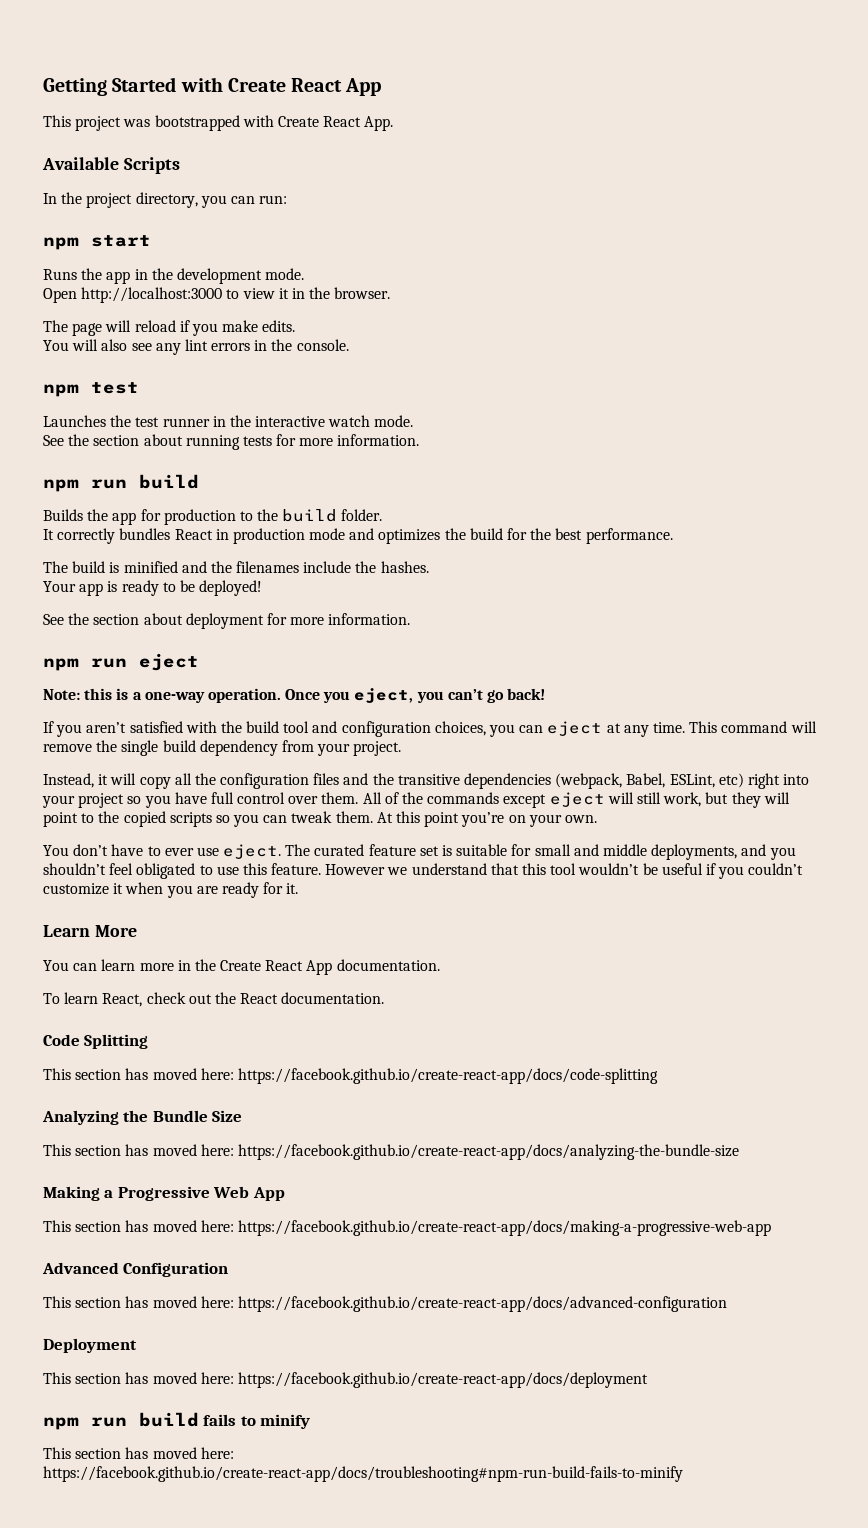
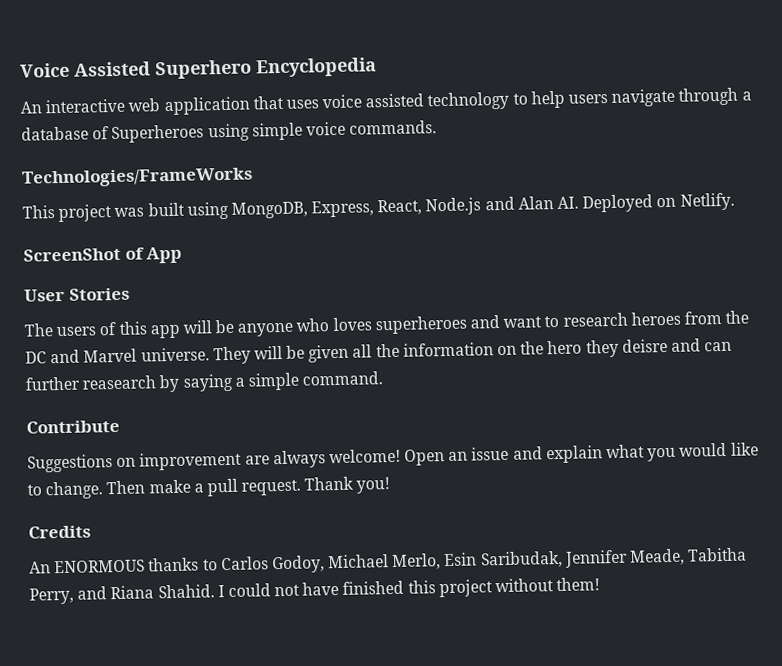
[43,77,382,96] [43,115,394,131] [42,157,180,174] [43,192,288,208] [43,235,151,250] [43,268,305,284] [43,287,391,303] [43,320,296,336] [43,339,349,355] [43,382,139,397] [43,415,414,427] [43,434,420,450] [43,474,199,492] [43,509,383,525] [43,528,673,544] [43,561,429,573] [43,580,263,596] [43,613,411,629] [43,653,199,671] [43,688,546,703] [43,721,817,737] [43,740,402,756] [43,773,810,789] [42,792,790,808] [43,811,597,827] [43,844,796,860] [43,863,804,879] [43,882,299,898] [43,925,137,937] [43,959,440,975] [43,992,385,1007] [43,1034,149,1049] [43,1068,658,1084] [42,1110,243,1125] [43,1144,739,1160] [43,1186,285,1201] [43,1220,771,1236] [42,1262,229,1277] [43,1296,727,1312] [43,1338,137,1353] [43,1372,648,1388] [43,1412,311,1430] [43,1447,234,1459] [43,1466,683,1482] Getting Started with Create React App // This project was bootstrapped with Create React App. // Available Scripts // In the project directory, you can run: // npm start // Runs the app in the development mode. // Open http://localhost:3000 to view it in the browser. // The page will reload if you make edits. // You will also see any lint errors in the console. // npm test // Launches the test runner in the interactive watch mode. // See the section about running tests for more information. // npm run build // Builds the app for production to the build folder. // It correctly bundles React in production mode and optimizes the build for the best performance. // The build is minified and the filenames include the hashes. // Your app is ready to be deployed! // See the section about deployment for more information. // npm run eject // Note: this is a one-way operation. Once you eject, you can’t go back! // If you aren’t satisfied with the build tool and configuration choices, you can eject at any time. This command will remove the single build dependency from your project. // Instead, it will copy all the configuration files and the transitive dependencies (webpack, Babel, ESLint, etc) right into your project so you have full control over them. All of the commands except eject will still work, but they will point to the copied scripts so you can tweak them. At this point you’re on your own. // You don’t have to ever use eject. The curated feature set is suitable for small and middle deployments, and you shouldn’t feel obligated to use this feature. However we understand that this tool wouldn’t be useful if you couldn’t customize it when you are ready for it. // Learn More // You can learn more in the Create React App documentation. // To learn React, check out the React documentation. // Code Splitting // This section has moved here: https://facebook.github.io/create-react-app/docs/code-splitting // Analyzing the Bundle Size // This section has moved here: https://facebook.github.io/create-react-app/docs/analyzing-the-bundle-size // Making a Progressive Web App // This section has moved here: https://facebook.github.io/create-react-app/docs/making-a-progressive-web-app // Advanced Configuration // This section has moved here: https://facebook.github.io/create-react-app/docs/advanced-configuration // Deployment // This section has moved here: https://facebook.github.io/create-react-app/docs/deployment // npm run build fails to minify // This section has moved here: https://facebook.github.io/create-react-app/docs/troubleshooting#npm-run-build-fails-to-minify -> [20,57,377,80] [20,87,752,116] [21,120,438,144] [22,167,253,188] [22,192,735,223] [23,246,183,264] [24,287,130,302] [24,310,750,339] [25,338,733,365] [25,371,384,393] [26,419,120,434] [27,442,759,473] [27,476,391,500] [28,525,91,539] [29,547,748,574] [29,577,601,605] Voice Assisted Superhero Encyclopedia // An interactive web application that uses voice assisted technology to help users navigate through a database of Superheroes using simple voice commands. // Technologies/FrameWorks // This project was built using MongoDB, Express, React, Node.js and Alan AI. Deployed on Netlify. // ScreenShot of App // User Stories // The users of this app will be anyone who loves superheroes and want to research heroes from the DC and Marvel universe. They will be given all the information on the hero they deisre and can further reasearch by saying a simple command. // Contribute // Suggestions on improvement are always welcome! Open an issue and explain what you would like to change. Then make a pull request. Thank you! // Credits // An ENORMOUS thanks to Carlos Godoy, Michael Merlo, Esin Saribudak, Jennifer Meade, Tabitha Perry, and Riana Shahid. I could not have finished this project without them!

